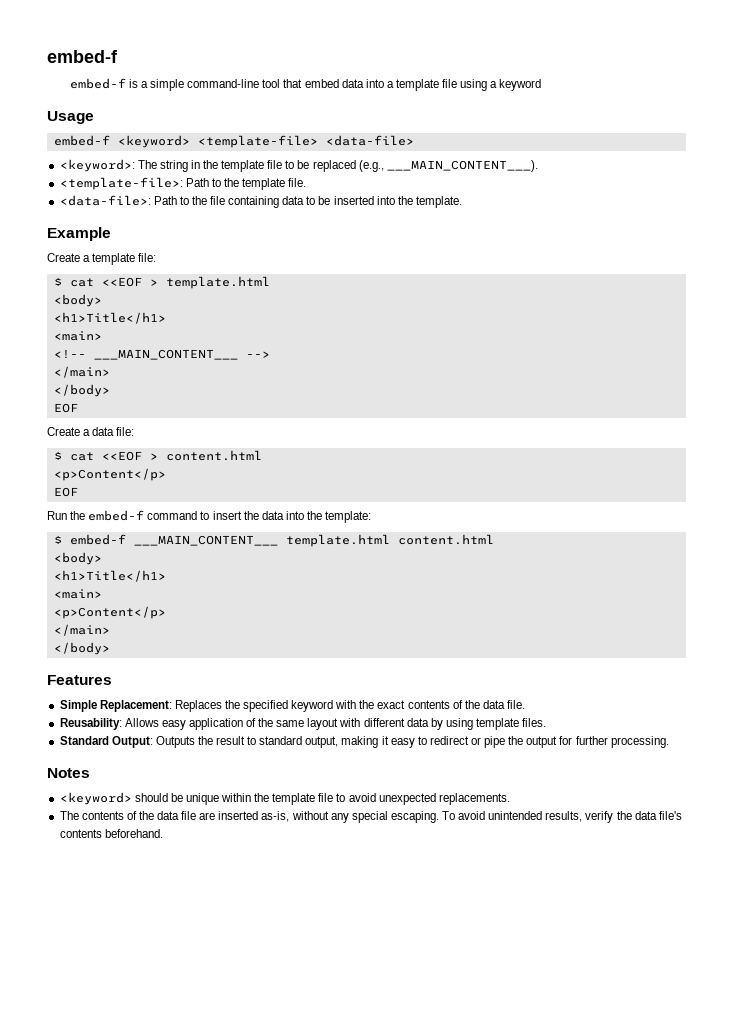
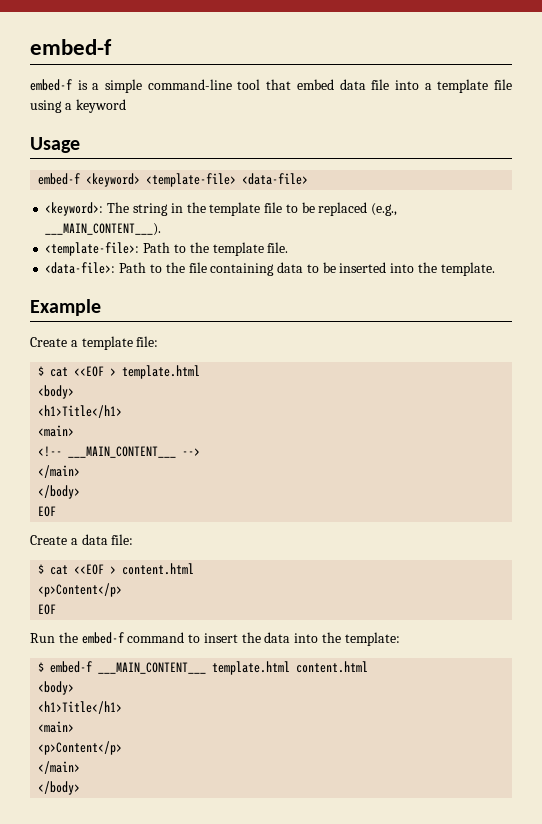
(364, 83) none -> [371,79,390,90] file
[47,675,112,685] [59,700,526,712] [59,718,547,730] [59,736,669,748] [47,768,90,778] [59,792,510,805] [59,811,682,823] [59,829,163,838] // Features // Simple Replacement: Replaces the specified keyword with the exact contents of the data file. // Reusability: Allows easy application of the same layout with different data by using template files. // Standard Output: Outputs the result to standard output, making it easy to redirect or pipe the output for further processing. // Notes // <keyword> should be unique within the template file to avoid unexpected replacements. // The contents of the data file are inserted as-is, without any special escaping. To avoid unintended results, verify the data file's contents beforehand. -> (81, 788) none

